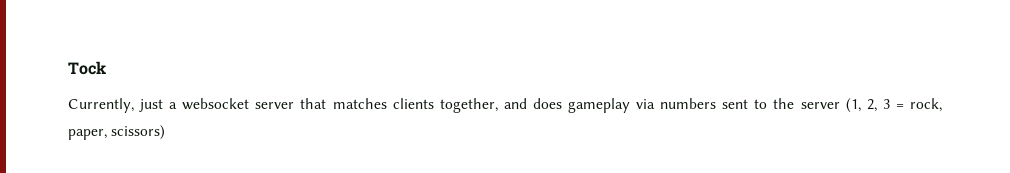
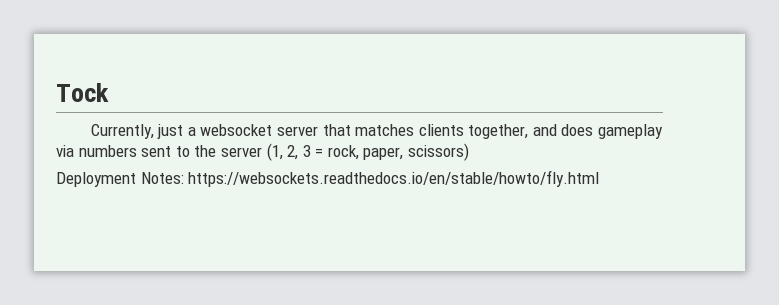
(166, 132) none -> [56,170,600,187] // Deployment Notes: https://websockets.readthedocs.io/en/stable/howto/fly.html

